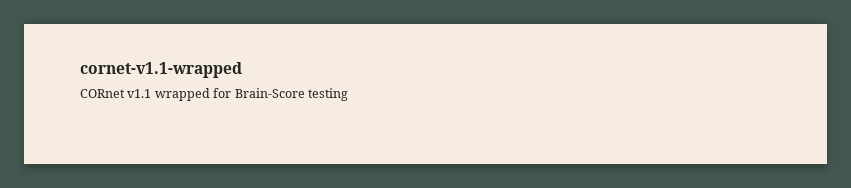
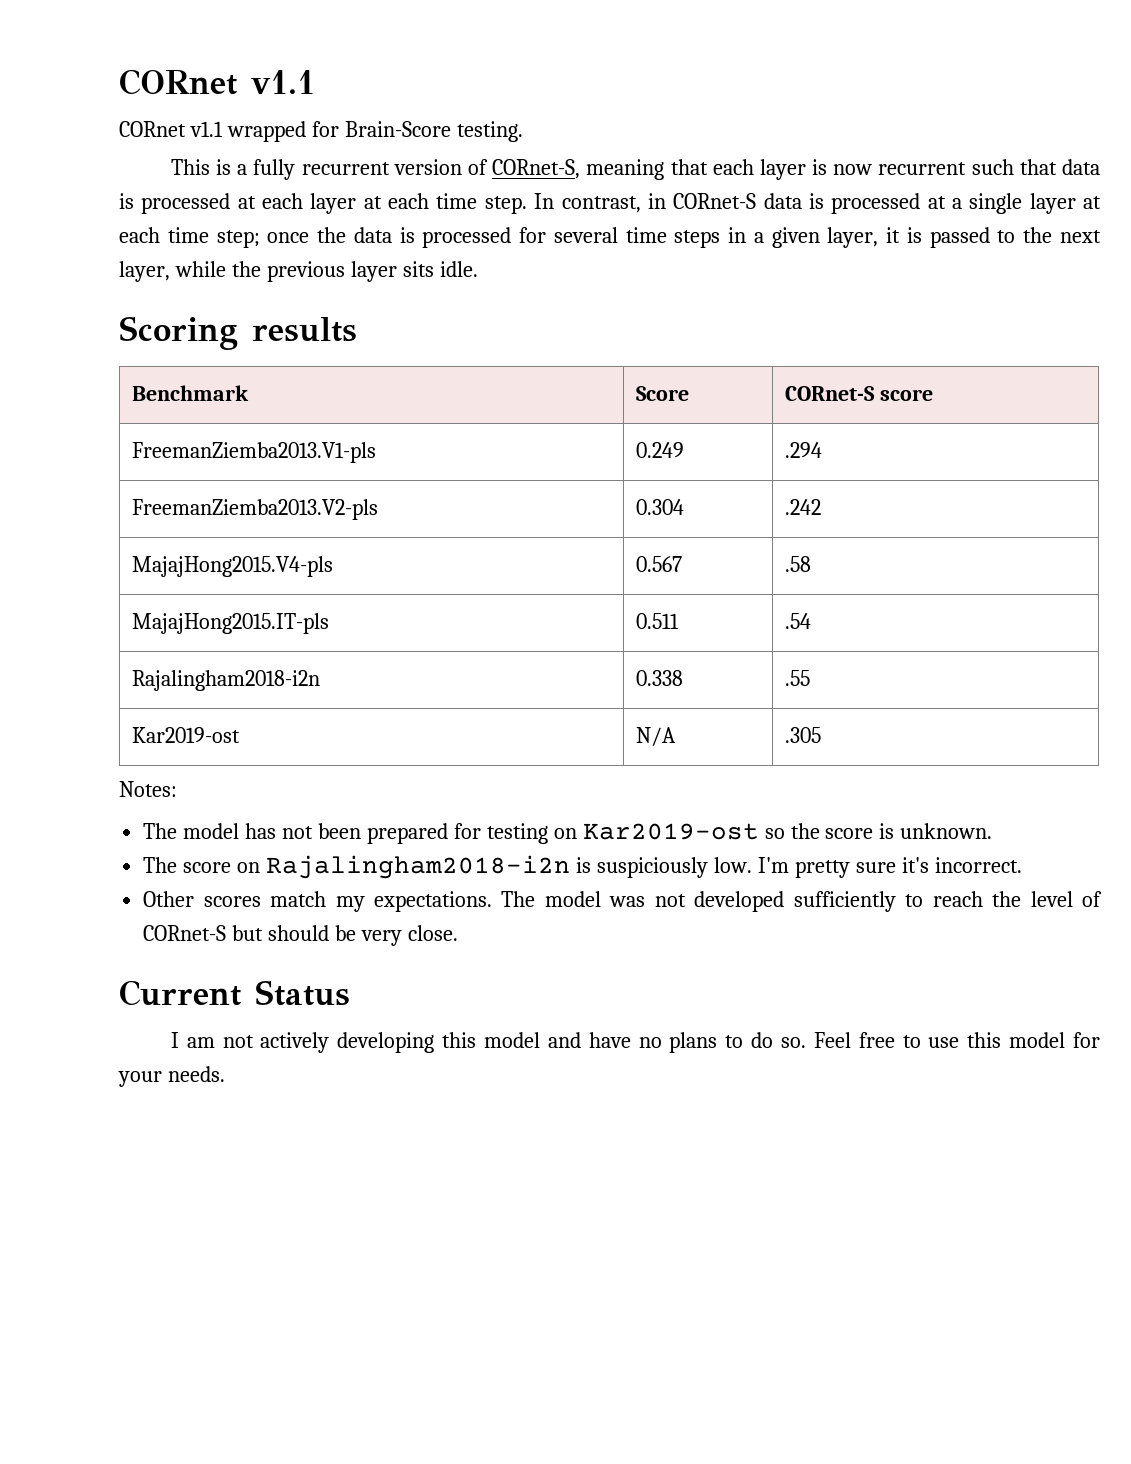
[80,62,242,78] cornet-v1.1-wrapped -> [119,69,315,95] CORnet v1.1
[307,88,348,101] testing -> [456,121,523,142] [170,159,1100,180] [119,193,1102,214] [119,227,1102,248] [119,261,478,282] [119,316,357,350] [132,385,250,401] [636,386,690,401] [785,386,934,401] [132,442,377,463] [636,442,685,458] [785,442,823,458] [132,499,379,520] [636,499,685,515] [785,499,822,515] [132,556,334,577] [636,556,683,572] [785,556,812,572] [132,613,330,634] [636,613,680,629] [785,613,812,629] [132,670,321,691] [636,670,684,686] [785,670,811,686] [132,727,241,743] [636,727,677,746] [785,727,822,743] [119,781,177,797] [143,823,993,844] [143,855,1022,879] [143,891,1103,912] [143,925,458,946] [119,980,350,1006] [170,1032,1101,1053] [118,1066,225,1087] testing. // This is a fully recurrent version of CORnet-S, meaning that each layer is now recurrent such that data is processed at each layer at each time step. In contrast, in CORnet-S data is processed at a single layer at each time step; once the data is processed for several time steps in a given layer, it is passed to the next layer, while the previous layer sits idle. // Scoring results // Benchmark | Score | CORnet-S score // FreemanZiemba2013.V1-pls | 0.249 | .294 // FreemanZiemba2013.V2-pls | 0.304 | .242 // MajajHong2015.V4-pls | 0.567 | .58 // MajajHong2015.IT-pls | 0.511 | .54 // Rajalingham2018-i2n | 0.338 | .55 // Kar2019-ost | N/A | .305 // Notes: // The model has not been prepared for testing on Kar2019-ost so the score is unknown. // The score on Rajalingham2018-i2n is suspiciously low. I'm pretty sure it's incorrect. // Other scores match my expectations. The model was not developed sufficiently to reach the level of CORnet-S but should be very close. // Current Status // I am not actively developing this model and have no plans to do so. Feel free to use this model for your needs.

